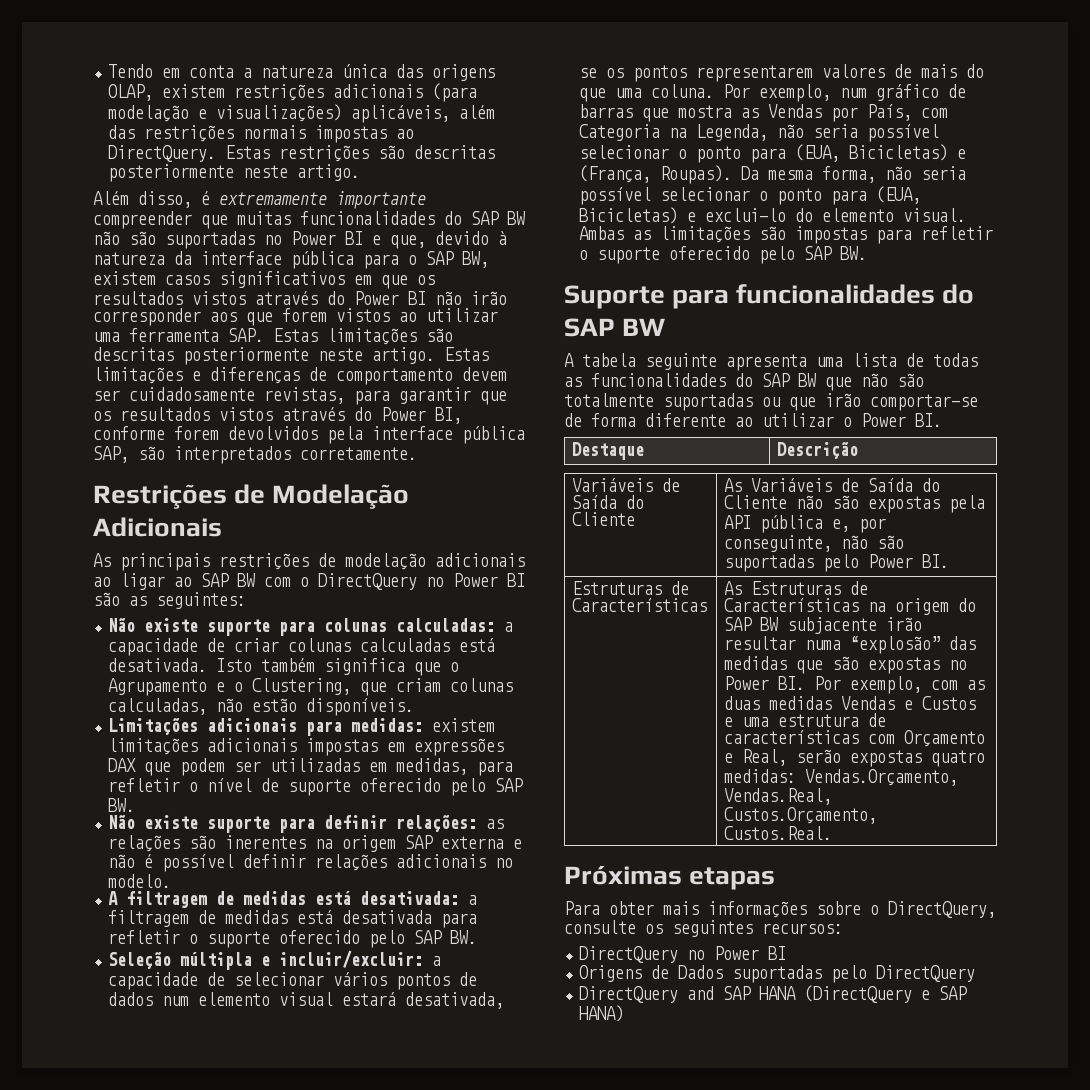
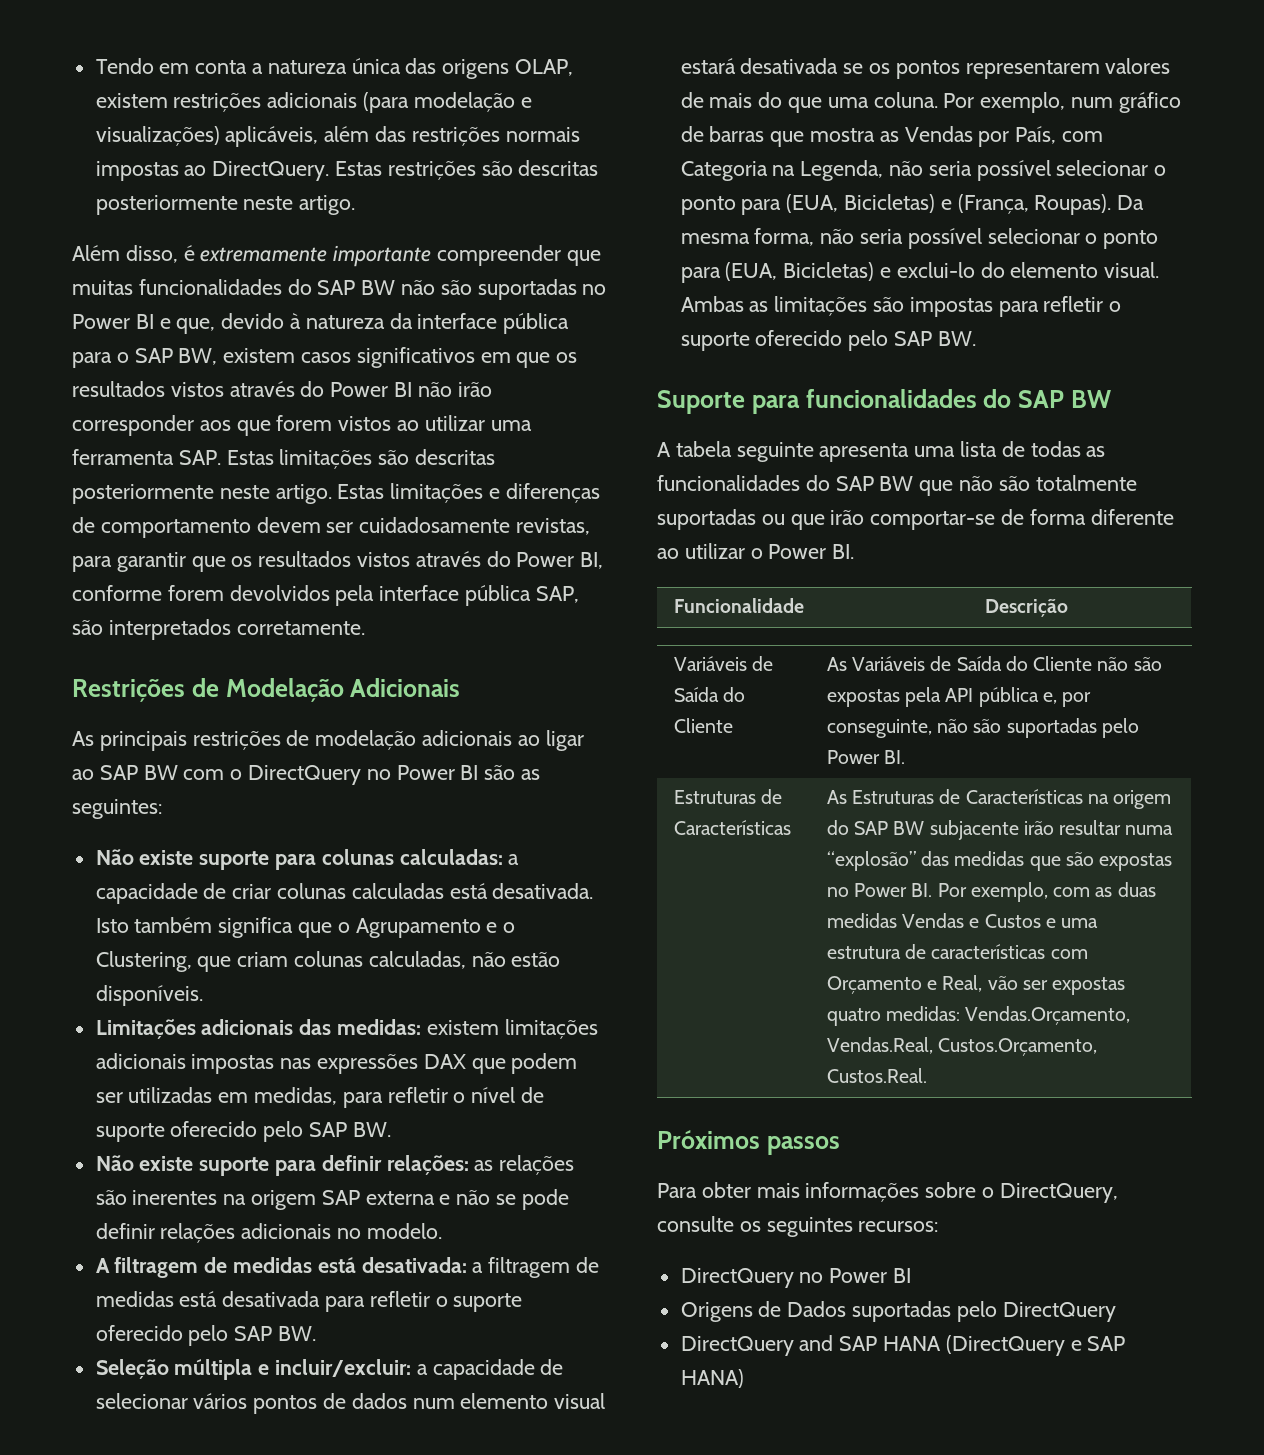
[306,721,343,736] para -> [299,1019,332,1035] das
[387,742,406,752] em -> [280,1058,312,1069] nas
[144,854,235,872] é possível -> [496,1189,569,1210] se pode
[405,992,505,1009] desativada, -> [740,58,839,74] desativada
[571,442,644,460] Destaque -> [673,598,804,613] Funcionalidade
[795,749,841,763] serão -> [987,976,1048,990] vão ser
[564,865,776,890] Próximas etapas -> [657,1130,840,1155] Próximos passos

